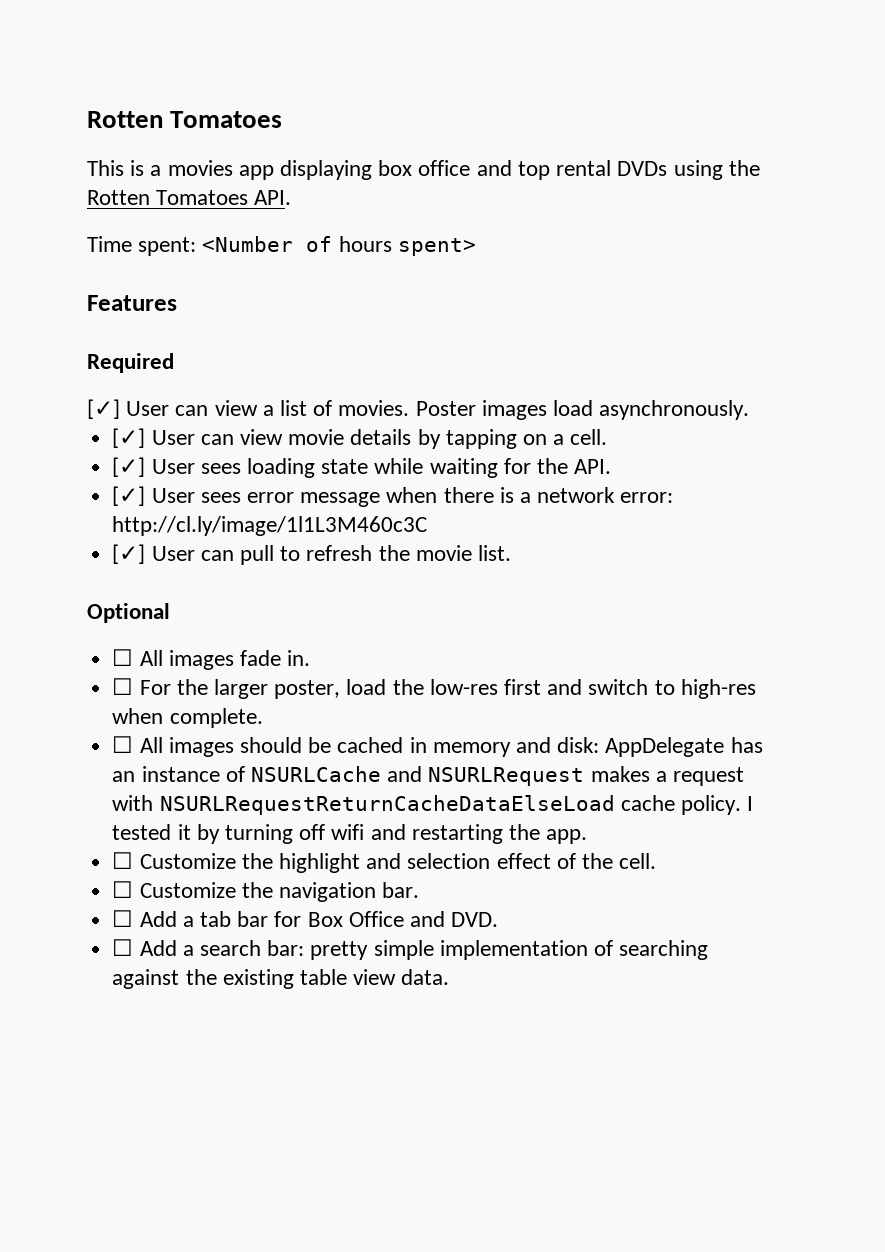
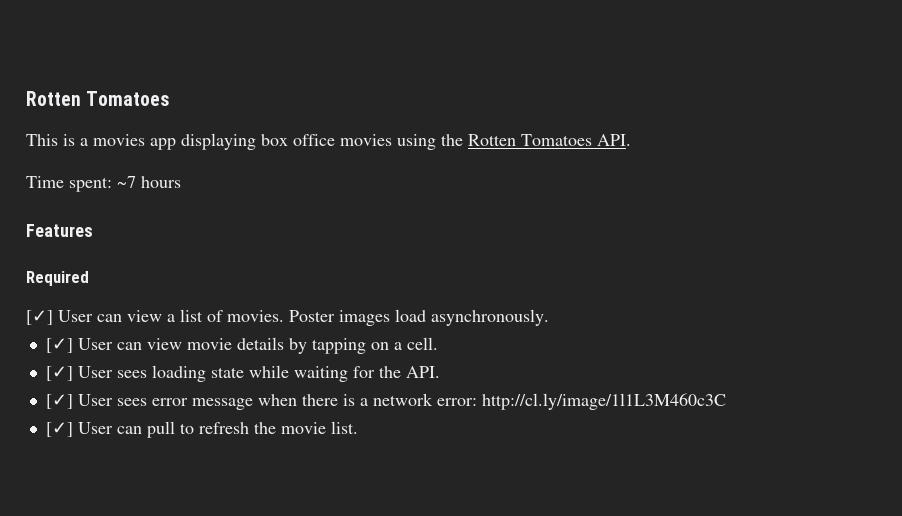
[476,160,668,180] and top rental DVDs -> [340,134,392,146] movies
[202,236,333,252] <Number of -> [117,176,136,188] ~7
[397,238,476,256] spent> -> (181, 182) none
[87,603,170,623] [112,649,311,670] [112,678,756,699] [112,708,263,728] [112,736,763,757] [112,766,744,786] [112,795,754,815] [112,824,588,844] [112,852,657,873] [112,881,420,902] [112,910,499,927] [112,939,709,960] [112,969,450,989] // Optional // ☐ All images fade in. // ☐ For the larger poster, load the low-res first and switch to high-res when complete. // ☐ All images should be cached in memory and disk: AppDelegate has an instance of NSURLCache and NSURLRequest makes a request with NSURLRequestReturnCacheDataElseLoad cache policy. I tested it by turning off wifi and restarting the app. // ☐ Customize the highlight and selection effect of the cell. // ☐ Customize the navigation bar. // ☐ Add a tab bar for Box Office and DVD. // ☐ Add a search bar: pretty simple implementation of searching against the existing table view data. -> (358, 427) none

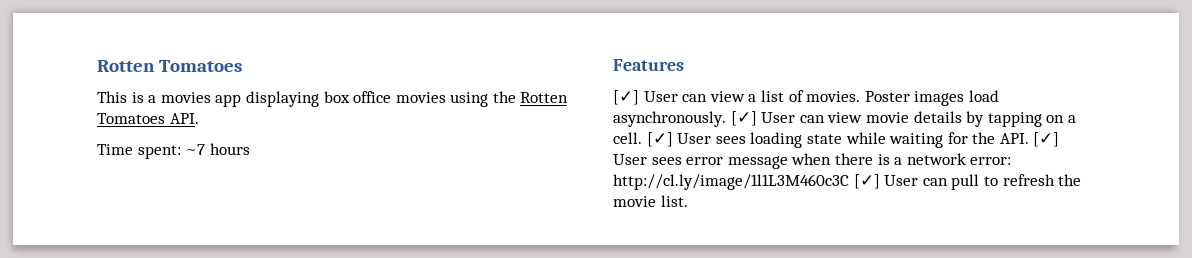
[26,271,89,286] // Required -> (684, 65) none
(549, 317) // -> (726, 119) none
(438, 343) // -> (642, 138) none
(440, 372) // -> (1029, 138) none
(726, 401) // -> (849, 182) none

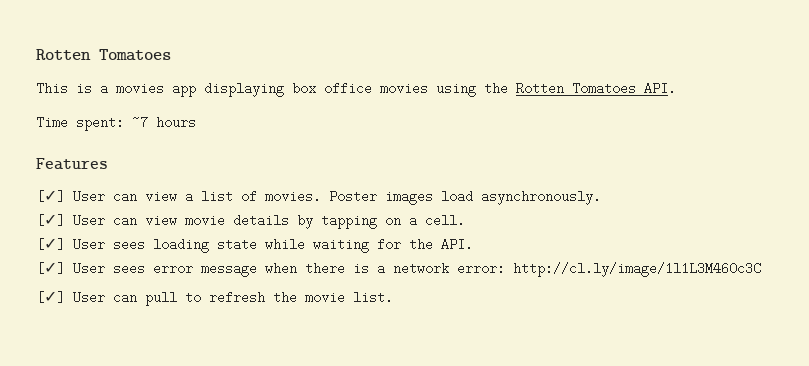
(726, 119) none -> (601, 197) //
(642, 138) none -> (465, 220) //
(1029, 138) none -> (473, 244) //
(849, 182) none -> (761, 269) //

